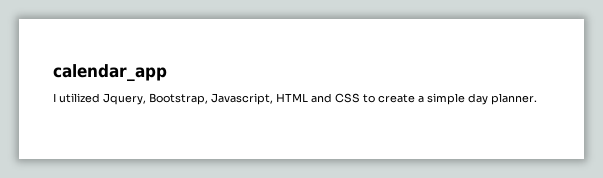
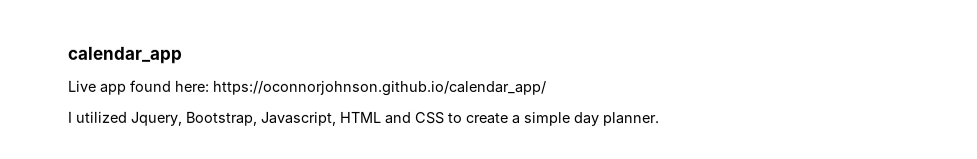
(167, 73) none -> [67,79,546,97] // Live app found here: https://oconnorjohnson.github.io/calendar_app/

